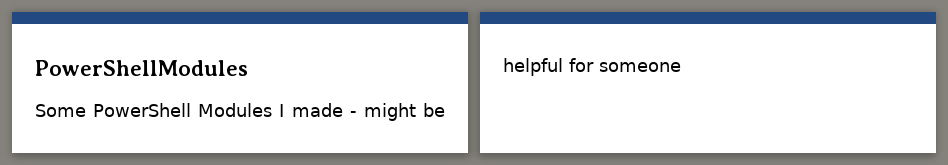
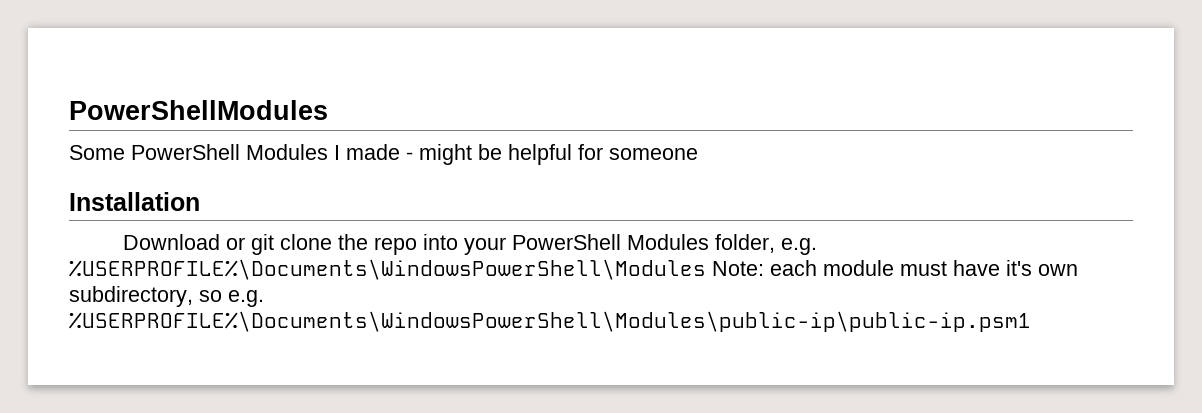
(681, 67) none -> [69,192,200,211] [123,234,818,255] [69,259,1078,280] [69,286,264,307] [69,311,1031,332] // Installation // Download or git clone the repo into your PowerShell Modules folder, e.g. %USERPROFILE%\Documents\WindowsPowerShell\Modules Note: each module must have it's own subdirectory, so e.g. %USERPROFILE%\Documents\WindowsPowerShell\Modules\public-ip\public-ip.psm1

